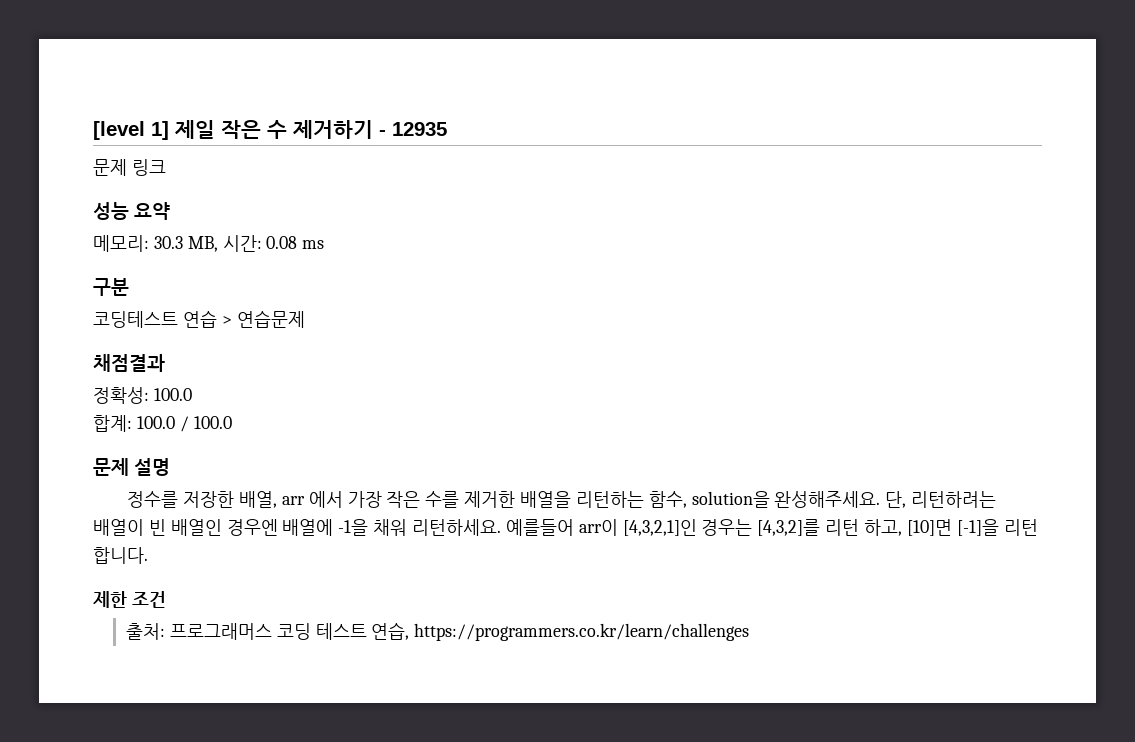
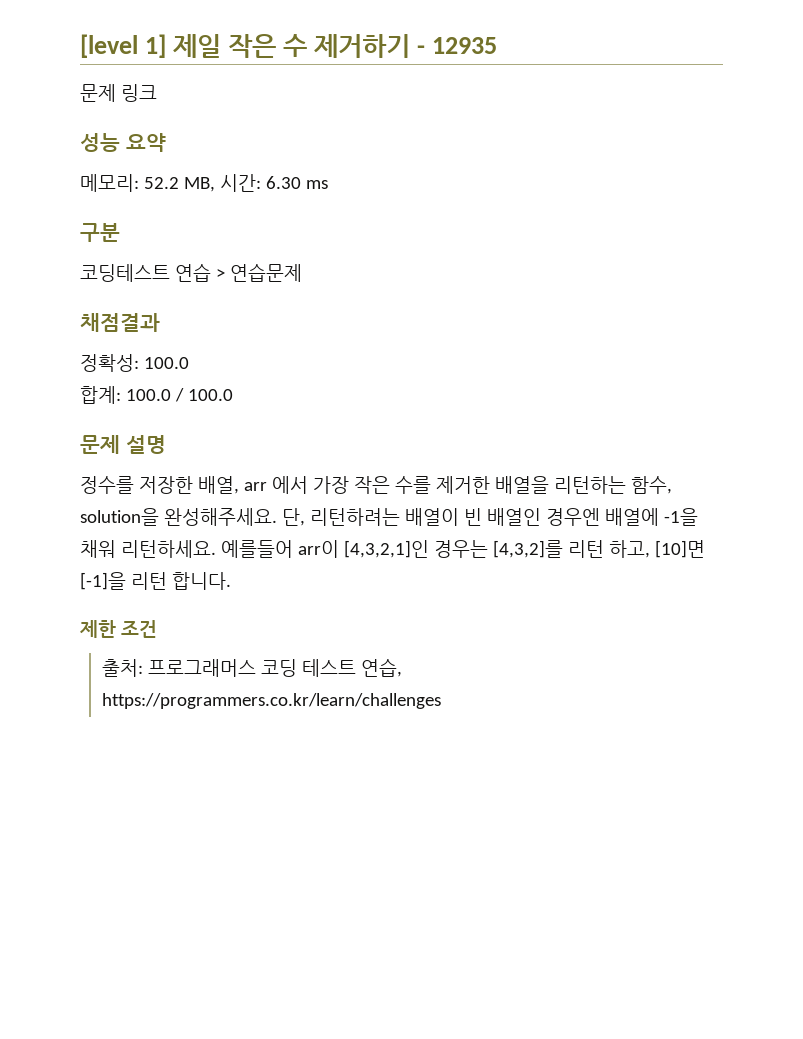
[153,236,183,249] 30.3 -> [143,177,179,189] 52.2
[266,236,298,249] 0.08 -> [265,176,301,189] 6.30

